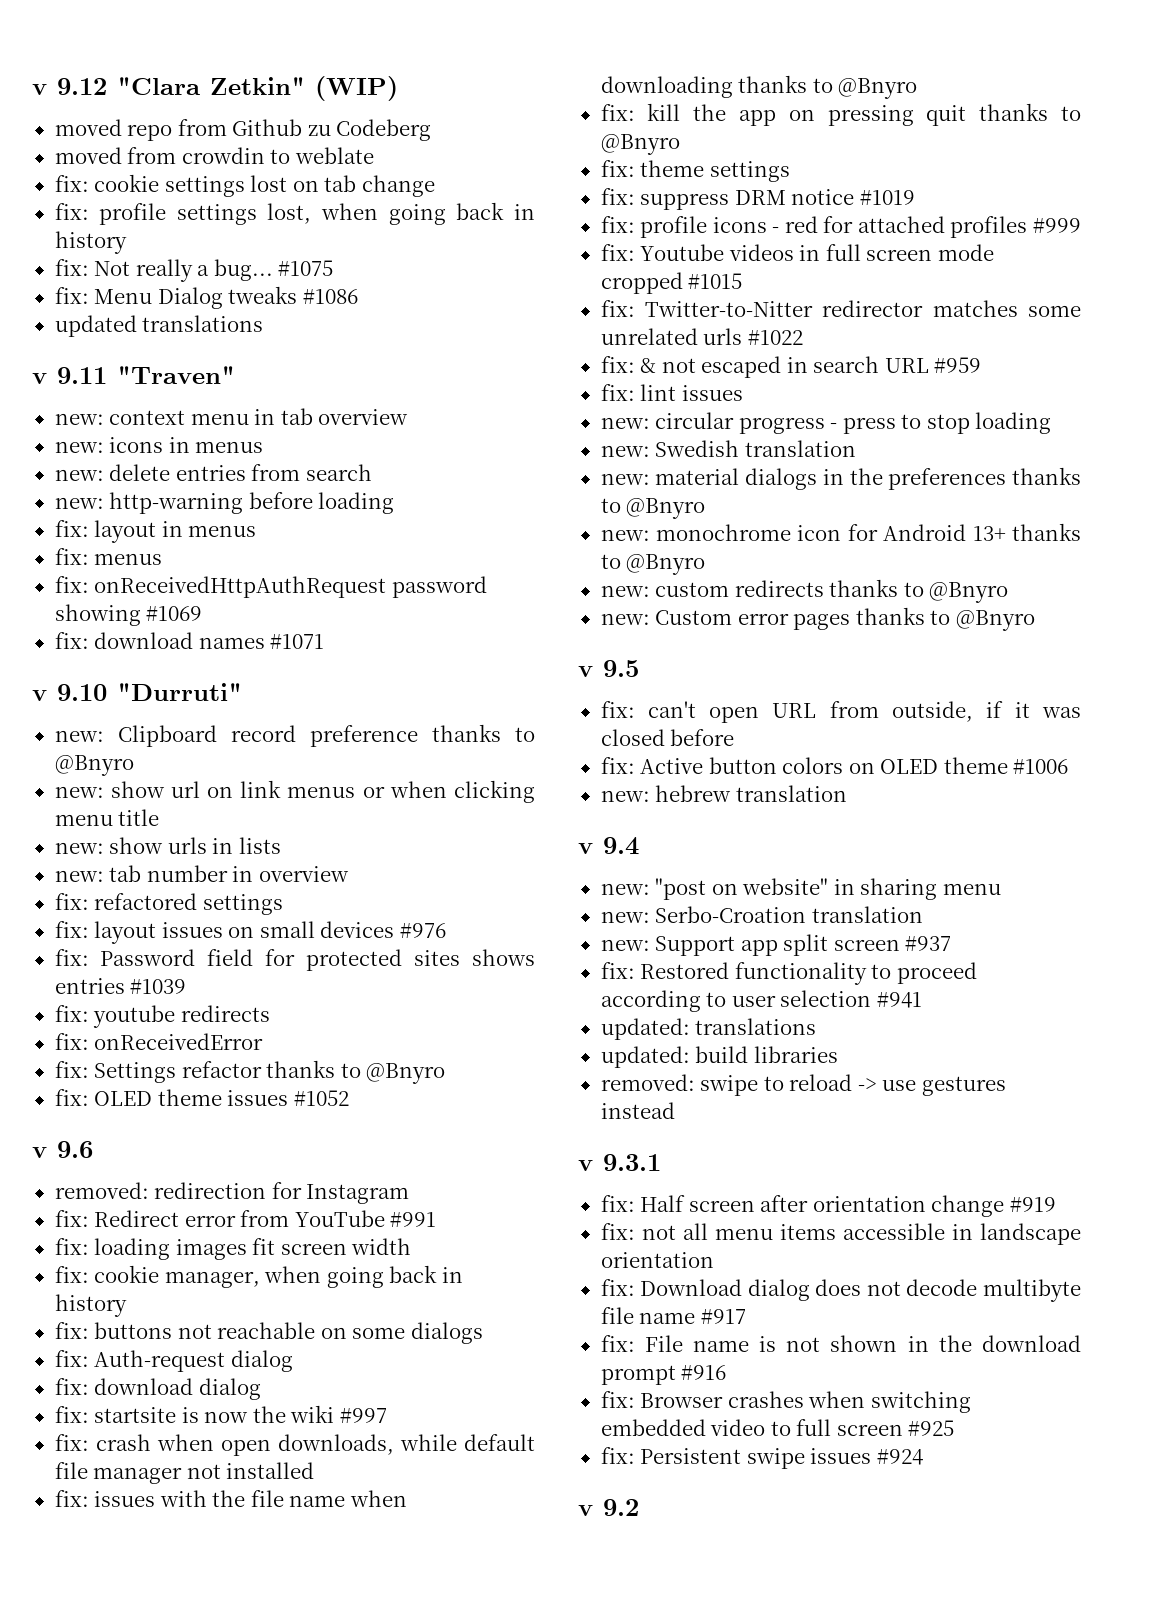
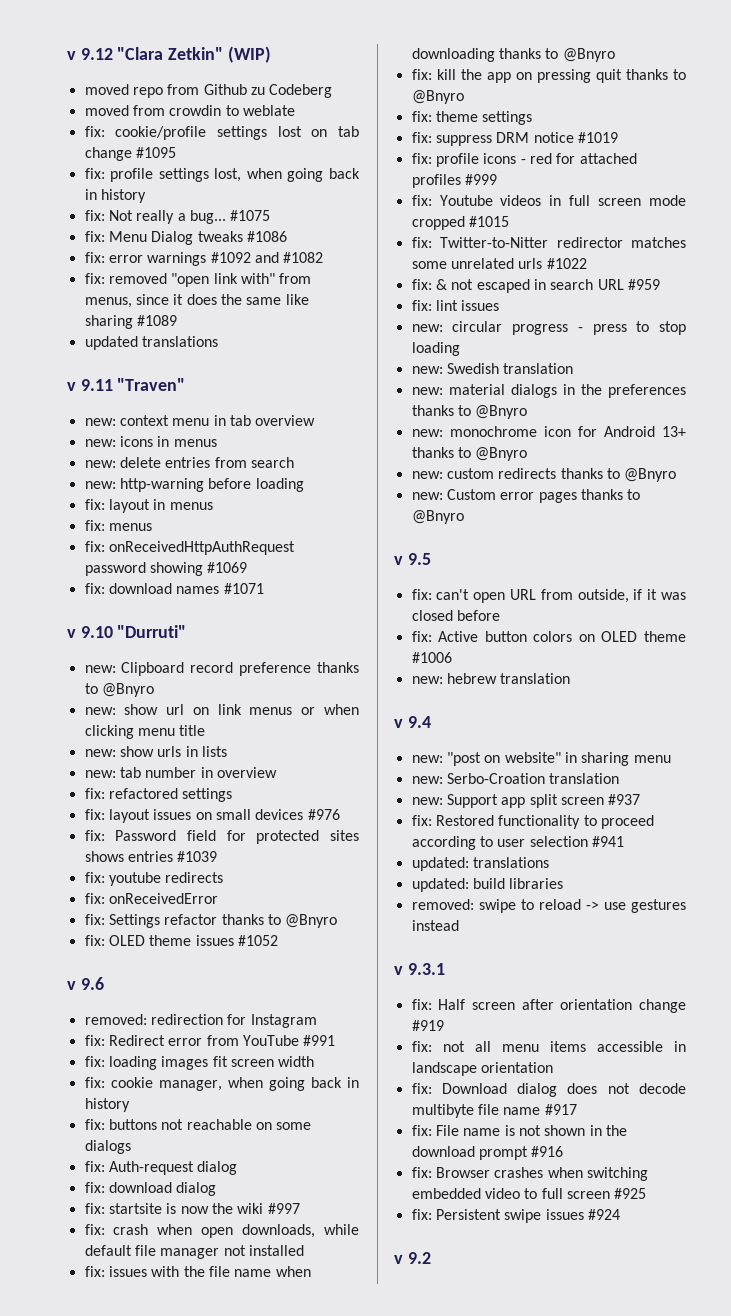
[94,174,160,192] cookie -> [115,126,207,140] cookie/profile
(435, 186) none -> [135,147,176,158] #1095
(358, 296) none -> [84,252,324,266] [84,273,312,287] [84,294,309,308] [84,315,177,329] // fix: error warnings #1092 and #1082 // fix: removed "open link with" from menus, since it does the same like sharing #1089

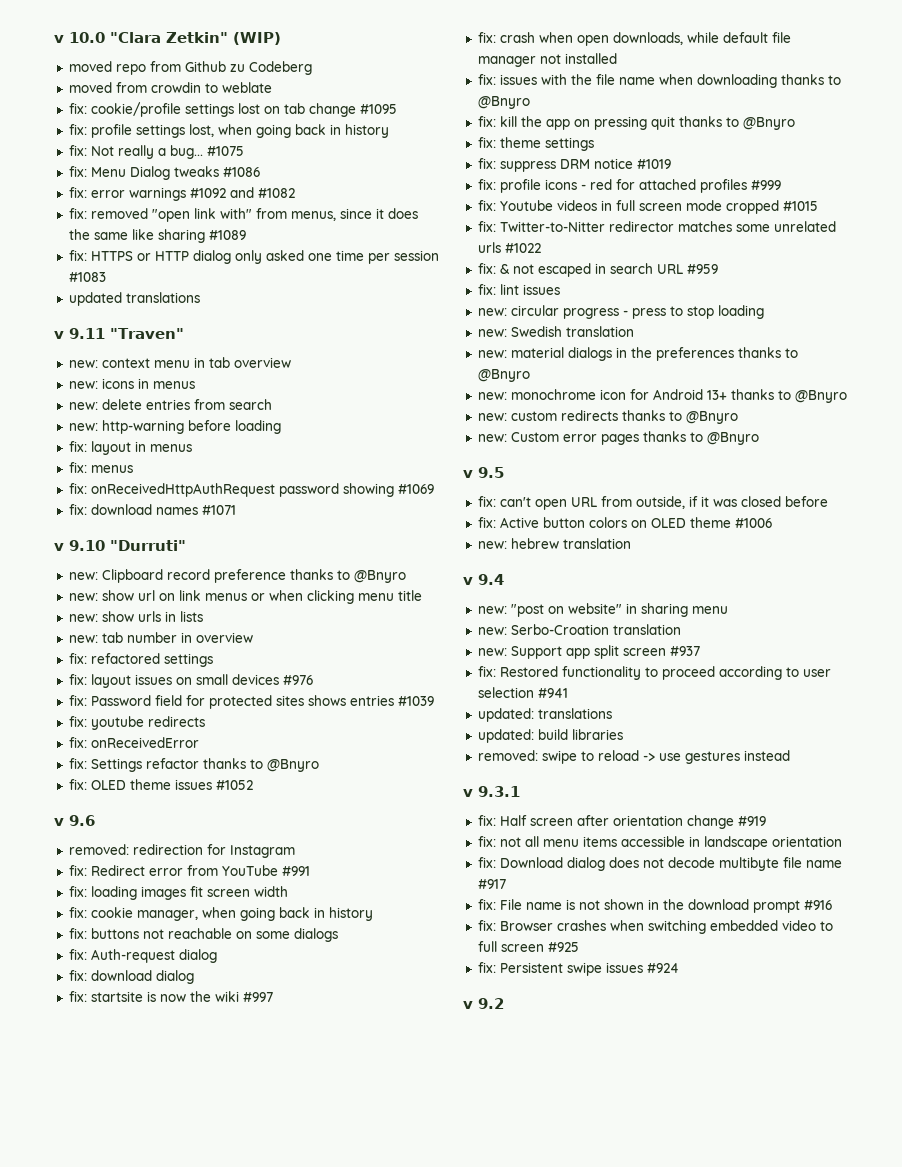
[67,48,113,60] v 9.12 -> [54,32,105,43] v 10.0
(177, 320) none -> [68,250,439,264] [68,272,106,282] // fix: HTTPS or HTTP dialog only asked one time per session #1083

